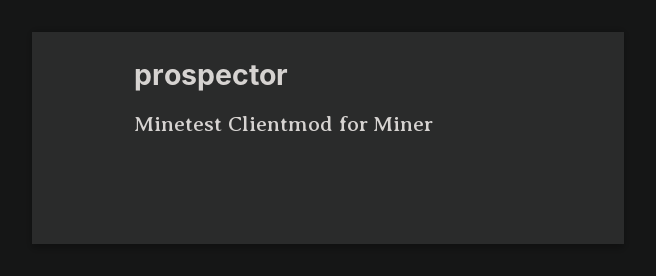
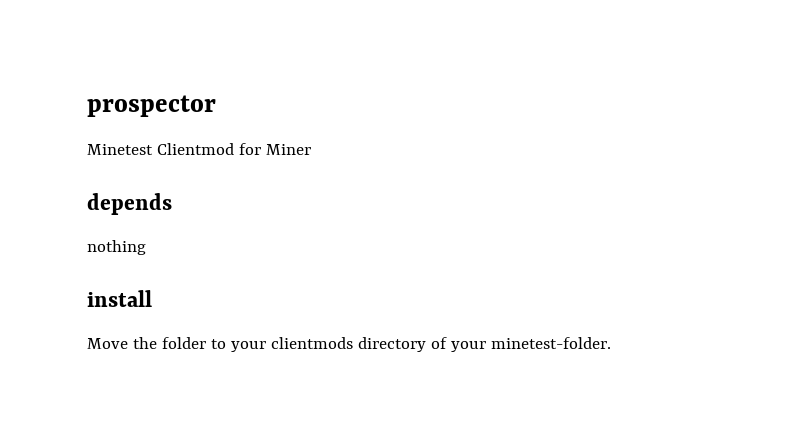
(434, 124) none -> [87,193,172,215] [87,240,146,255] [87,290,152,307] [87,337,611,352] // depends // nothing // install // Move the folder to your clientmods directory of your minetest-folder.

